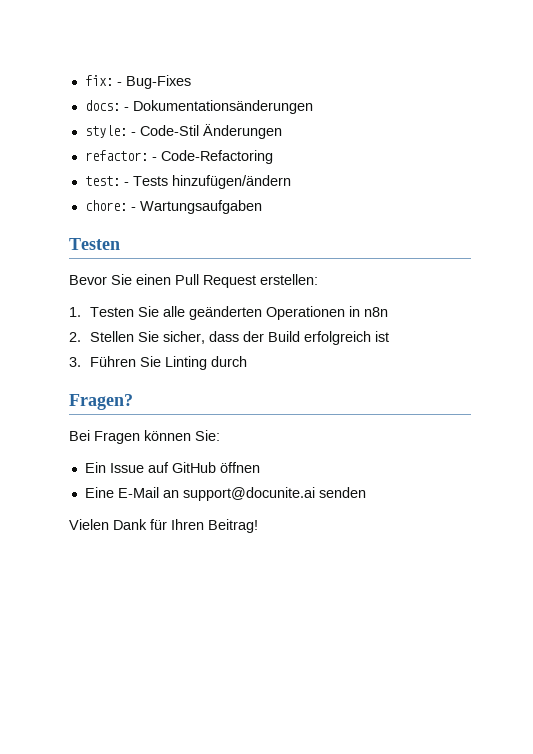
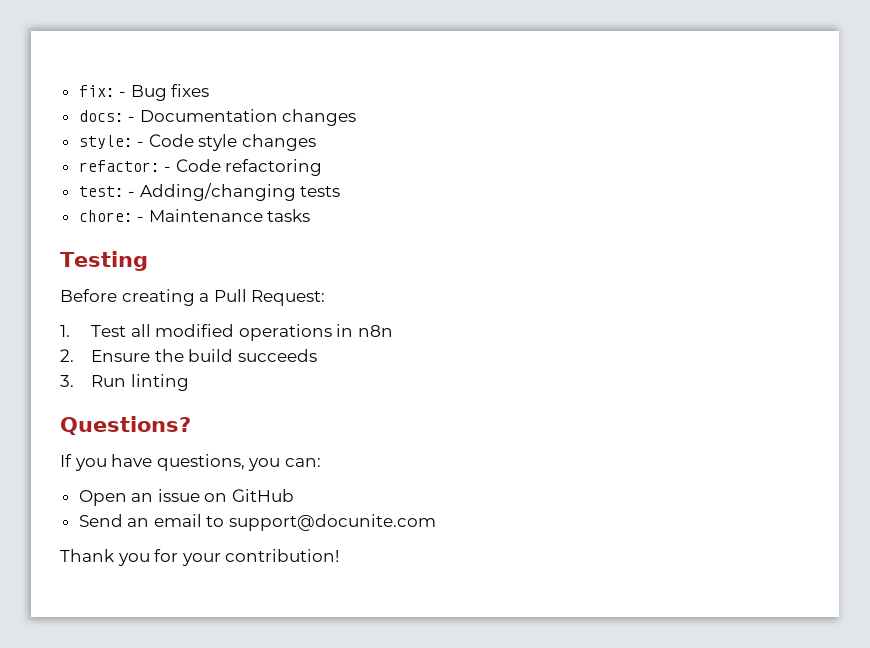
[125,75,191,89] Bug-Fixes -> [130,84,210,101] Bug fixes
[132,100,313,114] Dokumentationsänderungen -> [139,109,357,126] Documentation changes
[139,124,282,139] Code-Stil Änderungen -> [148,134,317,151] Code style changes
[160,150,273,164] Code-Refactoring -> [175,159,323,176] Code refactoring
[132,175,291,189] Tests hinzufügen/ändern -> [139,183,341,201] Adding/changing tests
[139,200,262,214] [69,238,120,250] [69,274,318,288] [69,306,389,320] [69,331,390,345] [69,356,248,370] [69,394,133,410] [69,430,220,444] [84,462,260,473] [84,487,366,501] [69,519,258,533] Wartungsaufgaben // Testen // Bevor Sie einen Pull Request erstellen: // 1. Testen Sie alle geänderten Operationen in n8n // 2. Stellen Sie sicher, dass der Build erfolgreich ist // 3. Führen Sie Linting durch // Fragen? // Bei Fragen können Sie: // Ein Issue auf GitHub öffnen // Eine E-Mail an support@docunite.ai senden // Vielen Dank für Ihren Beitrag! -> [148,209,311,222] [60,251,148,271] [60,289,326,306] [60,324,393,341] [60,349,317,362] [60,374,189,391] [60,416,191,435] [60,454,321,471] [78,489,295,506] [78,514,437,531] [60,549,340,566] Maintenance tasks // Testing // Before creating a Pull Request: // 1. Test all modified operations in n8n // 2. Ensure the build succeeds // 3. Run linting // Questions? // If you have questions, you can: // Open an issue on GitHub // Send an email to support@docunite.com // Thank you for your contribution!

